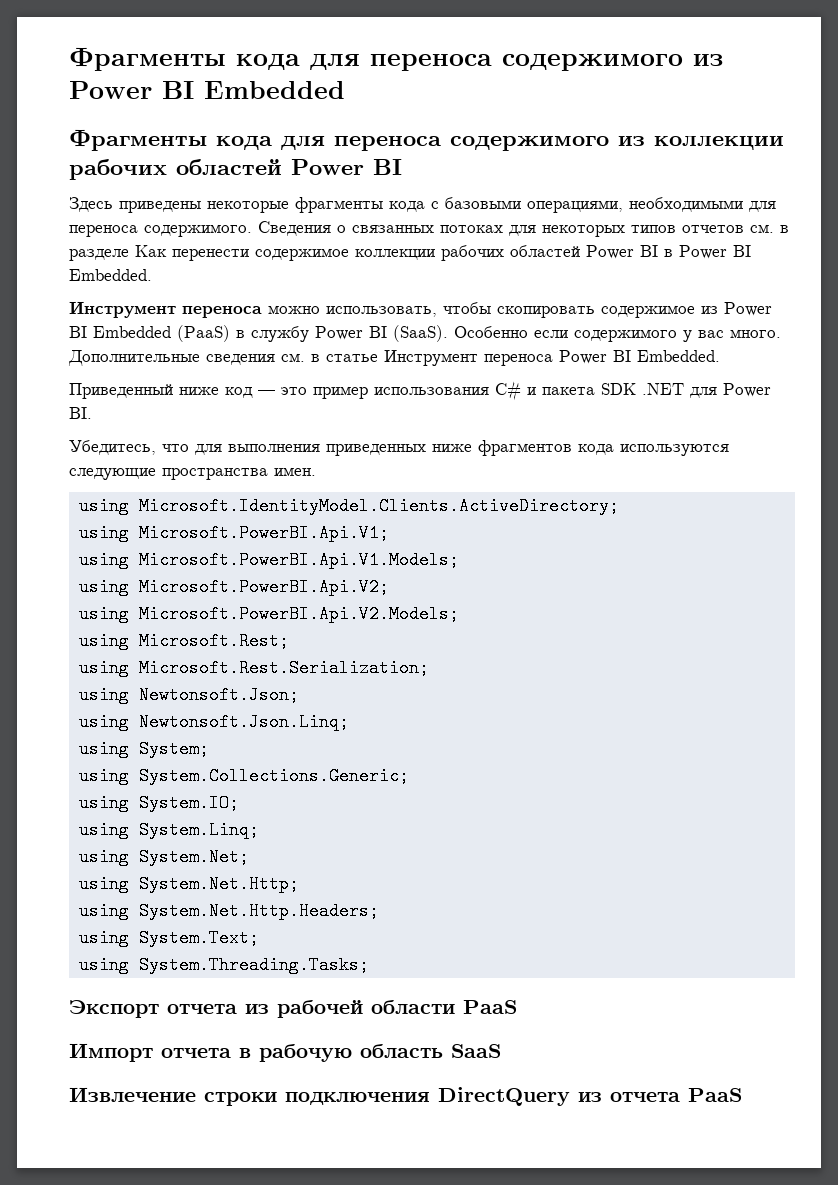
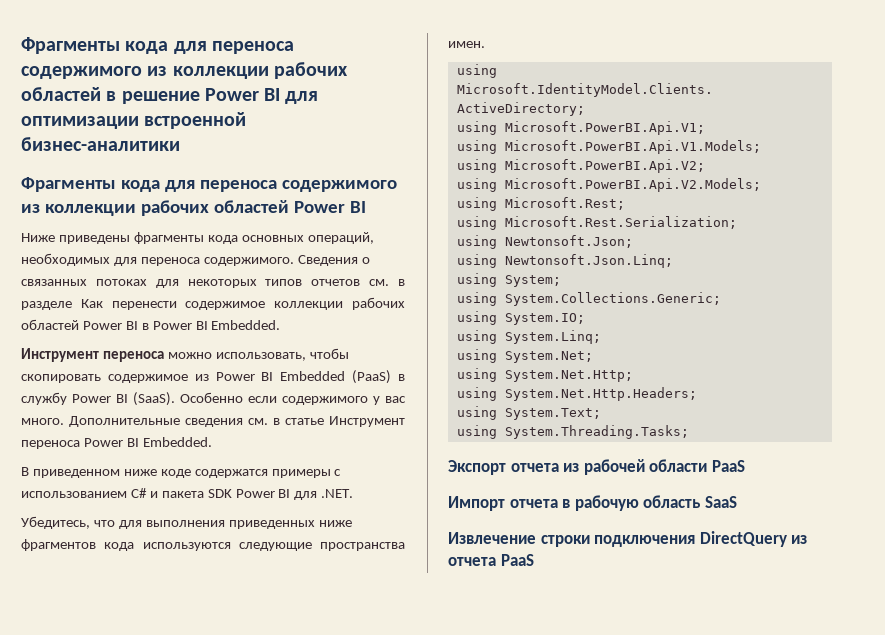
[69,47,723,71] [69,81,345,99] Фрагменты кода для переноса содержимого из Power BI Embedded -> [21,37,294,54] [21,62,348,79] [21,87,319,104] [21,112,247,129] [21,137,180,151] Фрагменты кода для переноса содержимого из коллекции рабочих областей в решение Power BI для оптимизации встроенной бизнес-аналитики
[69,197,743,213] Здесь приведены некоторые фрагменты кода с базовыми операциями, необходимыми -> [21,232,374,244] [21,253,110,266] Ниже приведены фрагменты кода основных операций, необходимых
[69,381,771,401] [69,407,92,419] Приведенный ниже код — это пример использования C# и пакета SDK .NET для Power BI. -> [21,467,342,478] [21,488,354,500] В приведенном ниже коде содержатся примеры с использованием C# и пакета SDK Power BI для .NET.

